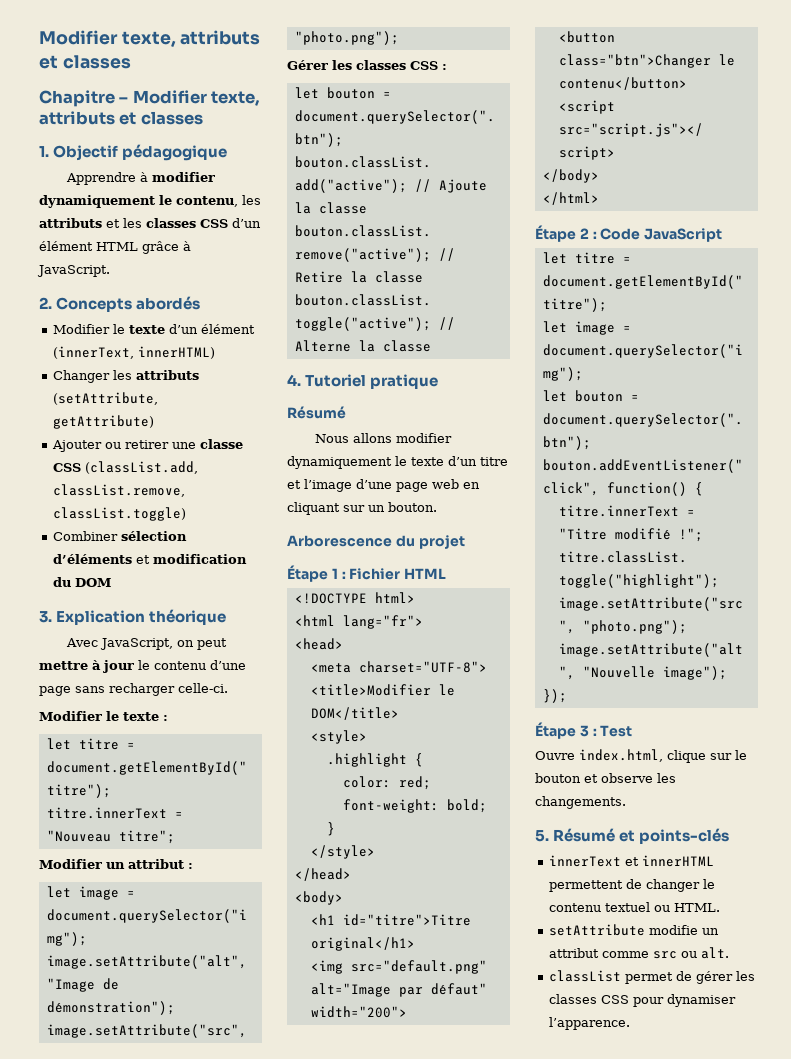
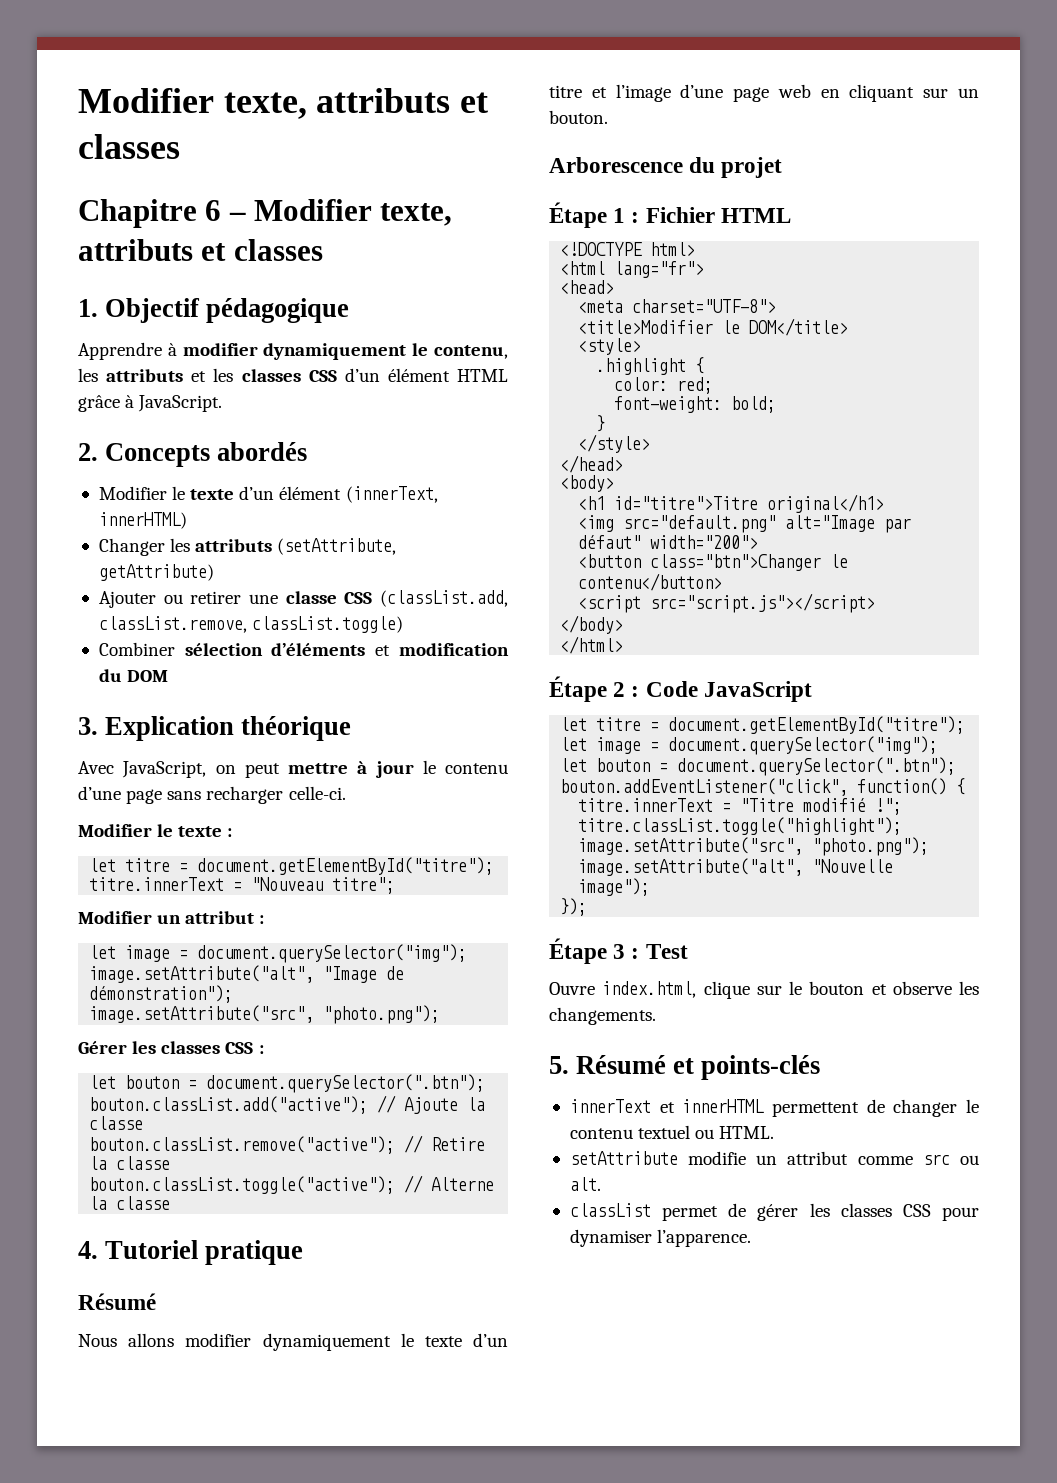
(115, 98) none -> [205,200,222,221] 6

